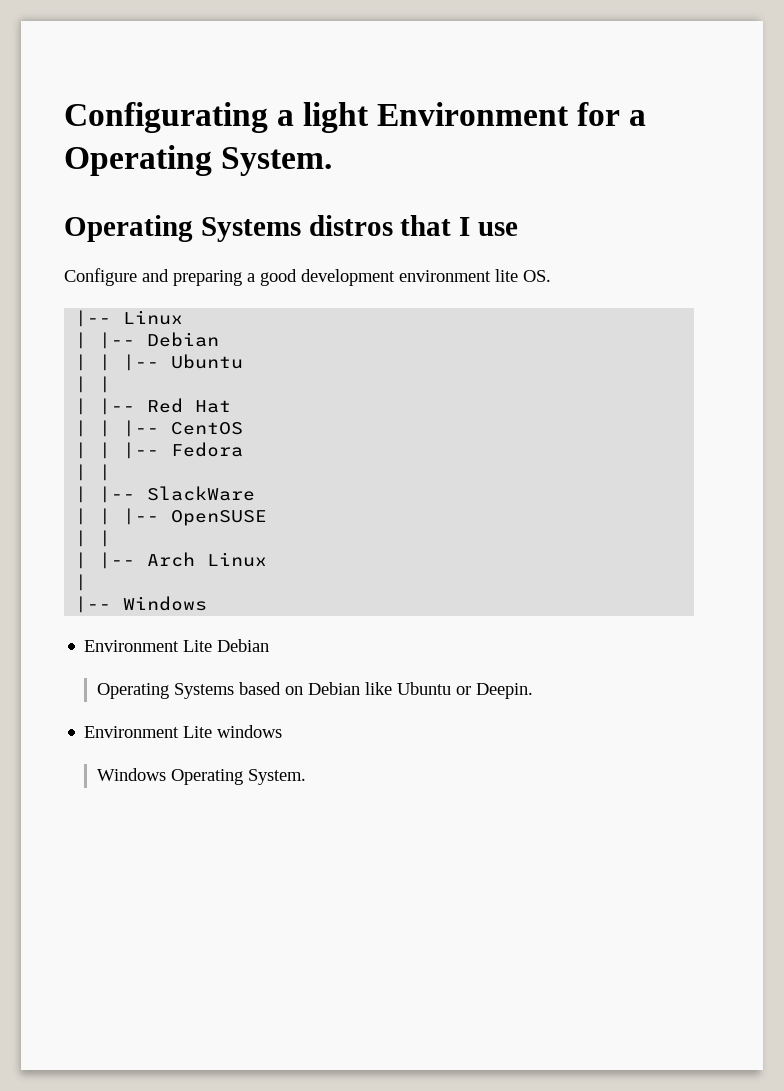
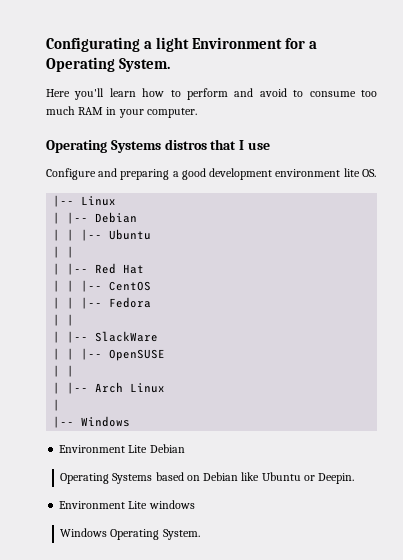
(333, 161) none -> [46,88,377,100] [46,106,197,118] // Here you'll learn how to perform and avoid to consume too much RAM in your computer.

